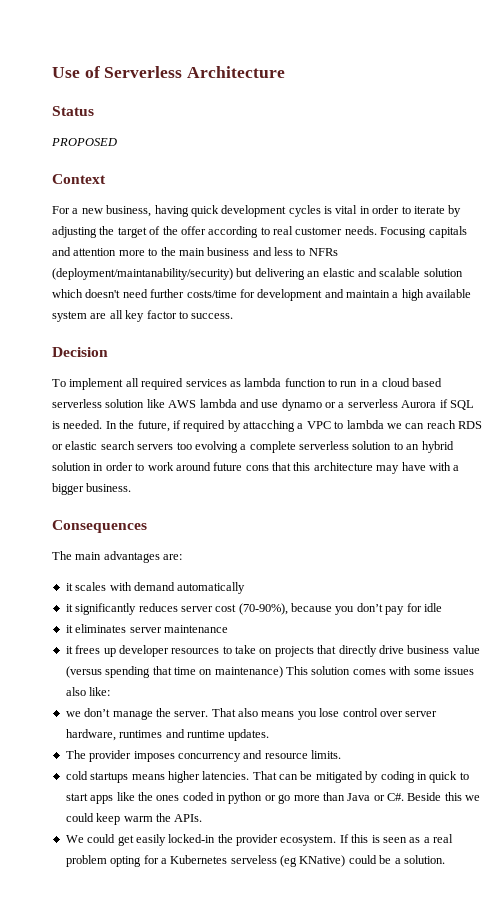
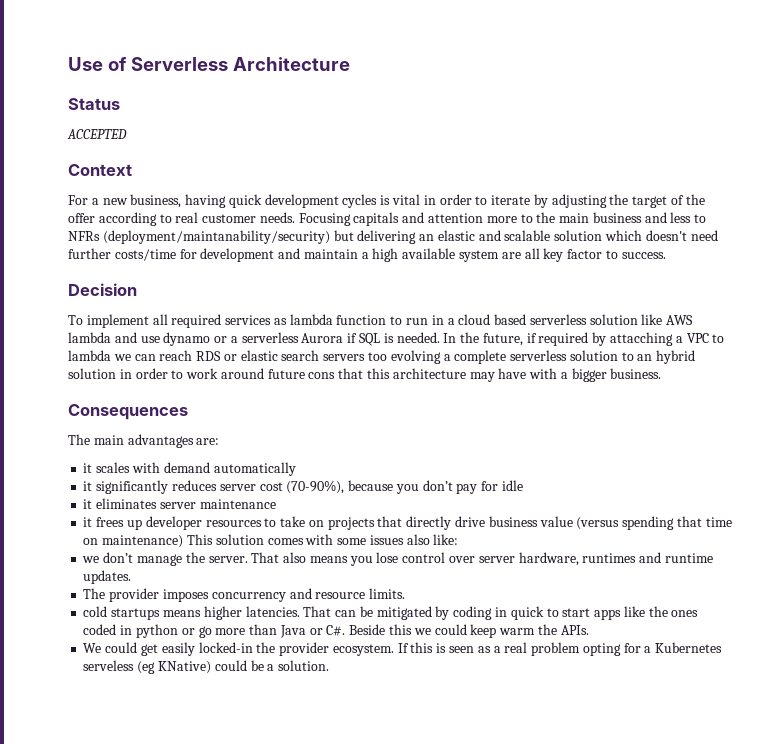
[51,138,117,146] PROPOSED -> [67,129,127,139] ACCEPTED

